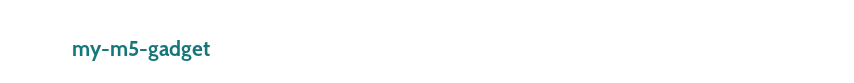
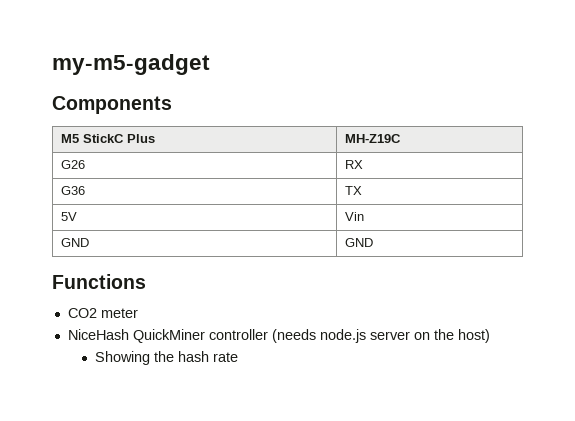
(210, 50) none -> [52,96,172,114] [61,134,156,143] [345,134,402,143] [61,160,86,169] [345,160,364,169] [61,186,86,195] [345,186,363,195] [61,212,78,221] [345,212,365,221] [61,238,90,247] [345,238,374,247] [52,274,146,289] [67,308,138,318] [67,329,490,343] [95,351,239,365] // Components // M5 StickC Plus | MH-Z19C // G26 | RX // G36 | TX // 5V | Vin // GND | GND // Functions // CO2 meter // NiceHash QuickMiner controller (needs node.js server on the host) // Showing the hash rate

